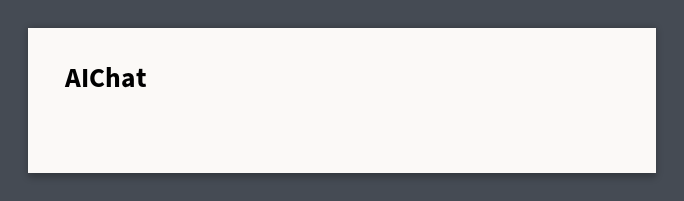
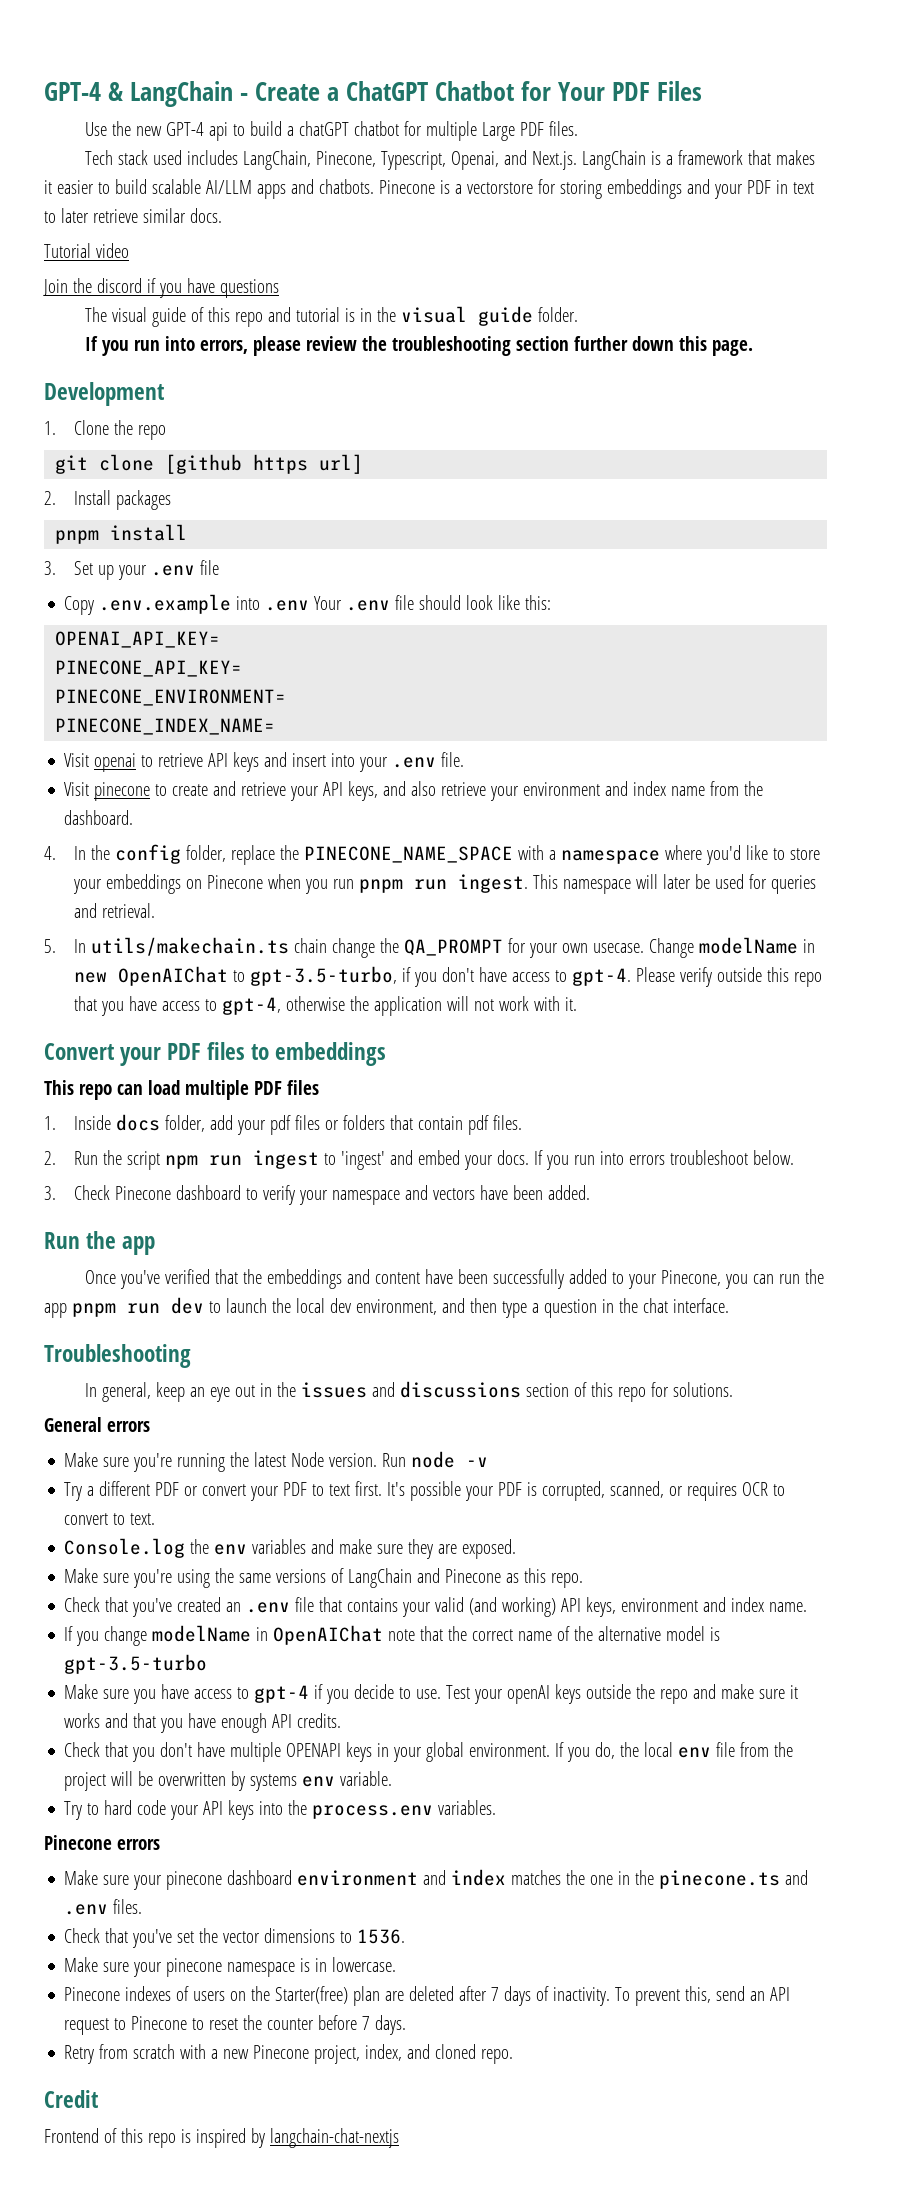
[64,67,147,88] AIChat -> [44,81,703,107] [85,121,579,141] [85,150,816,170] [44,179,814,199] [44,208,222,223] [44,243,129,258] [43,278,279,298] [85,306,579,327] [85,336,754,356] [44,382,164,406] [44,420,167,440] [55,454,364,474] [44,490,172,510] [55,524,188,544] [44,560,220,580] [64,594,552,615] [55,631,221,648] [55,660,243,677] [55,689,287,706] [55,718,276,735] [64,752,465,772] [64,781,764,801] [64,810,134,825] [44,844,821,865] [73,874,817,894] [74,903,156,918] [44,937,816,958] [74,966,823,987] [74,996,578,1016] [44,1042,387,1066] [44,1080,319,1100] [44,1114,523,1135] [44,1150,795,1170] [44,1185,591,1205] [44,1231,156,1255] [85,1269,825,1289] [44,1297,729,1318] [44,1344,191,1368] [85,1381,734,1402] [44,1417,150,1432] [64,1451,489,1472] [64,1481,786,1501] [64,1513,156,1525] [64,1538,517,1559] [64,1568,584,1588] [64,1597,808,1617] [64,1625,721,1646] [64,1654,208,1674] [64,1684,799,1704] [64,1713,342,1733] [64,1742,794,1762] [64,1771,393,1791] [64,1800,497,1820] [44,1835,160,1850] [64,1869,809,1890] [64,1899,143,1915] [64,1928,406,1948] [64,1957,397,1977] [64,1986,791,2006] [64,2015,407,2035] [64,2044,514,2064] [44,2090,98,2108] [44,2128,399,2148] GPT-4 & LangChain - Create a ChatGPT Chatbot for Your PDF Files // Use the new GPT-4 api to build a chatGPT chatbot for multiple Large PDF files. // Tech stack used includes LangChain, Pinecone, Typescript, Openai, and Next.js. LangChain is a framework that makes it easier to build scalable AI/LLM apps and chatbots. Pinecone is a vectorstore for storing embeddings and your PDF in text to later retrieve similar docs. // Tutorial video // Join the discord if you have questions // The visual guide of this repo and tutorial is in the visual guide folder. // If you run into errors, please review the troubleshooting section further down this page. // Development // 1. Clone the repo // git clone [github https url] // 2. Install packages // pnpm install // 3. Set up your .env file // Copy .env.example into .env Your .env file should look like this: // OPENAI_API_KEY= // PINECONE_API_KEY= // PINECONE_ENVIRONMENT= // PINECONE_INDEX_NAME= // Visit openai to retrieve API keys and insert into your .env file. // Visit pinecone to create and retrieve your API keys, and also retrieve your environment and index name from the dashboard. // 4. In the config folder, replace the PINECONE_NAME_SPACE with a namespace where you'd like to store your embeddings on Pinecone when you run pnpm run ingest. This namespace will later be used for queries and retrieval. // 5. In utils/makechain.ts chain change the QA_PROMPT for your own usecase. Change modelName in new OpenAIChat to gpt-3.5-turbo, if you don't have access to gpt-4. Please verify outside this repo that you have access to gpt-4, otherwise the application will not work with it. // Convert your PDF files to embeddings // This repo can load multiple PDF files // 1. Inside docs folder, add your pdf files or folders that contain pdf files. // 2. Run the script npm run ingest to 'ingest' and embed your docs. If you run into errors troubleshoot below. // 3. Check Pinecone dashboard to verify your namespace and vectors have been added. // Run the app // Once you've verified that the embeddings and content have been successfully added to your Pinecone, you can run the app pnpm run dev to launch the local dev environment, and then type a question in the chat interface. // Troubleshooting // In general, keep an eye out in the issues and discussions section of this repo for solutions. // General errors // Make sure you're running the latest Node version. Run node -v // Try a different PDF or convert your PDF to text first. It's possible your PDF is corrupted, scanned, or requires OCR to convert to text. // Console.log the env variables and make sure they are exposed. // Make sure you're using the same versions of LangChain and Pinecone as this repo. // Check that you've created an .env file that contains your valid (and working) API keys, environment and index name. // If you change modelName in OpenAIChat note that the correct name of the alternative model is gpt-3.5-turbo // Make sure you have access to gpt-4 if you decide to use. Test your openAI keys outside the repo and make sure it works and that you have enough API credits. // Check that you don't have multiple OPENAPI keys in your global environment. If you do, the local env file from the project will be overwritten by systems env variable. // Try to hard code your API keys into the process.env variables. // Pinecone errors // Make sure your pinecone dashboard environment and index matches the one in the pinecone.ts and .env files. // Check that you've set the vector dimensions to 1536. // Make sure your pinecone namespace is in lowercase. // Pinecone indexes of users on the Starter(free) plan are deleted after 7 days of inactivity. To prevent this, send an API request to Pinecone to reset the counter before 7 days. // Retry from scratch with a new Pinecone project, index, and cloned repo. // Credit // Frontend of this repo is inspired by langchain-chat-nextjs

